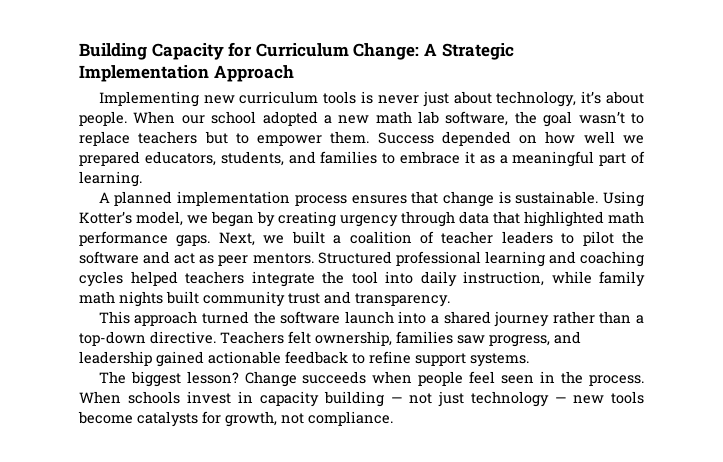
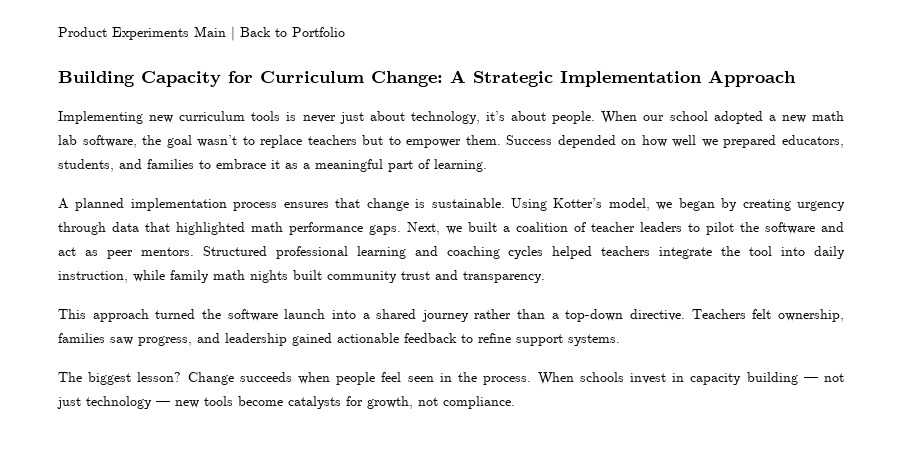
(79, 51) none -> [58,26,345,41] Product Experiments Main | Back to Portfolio //

